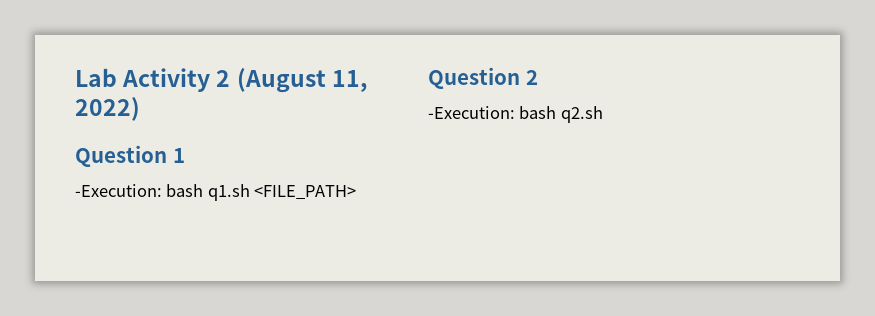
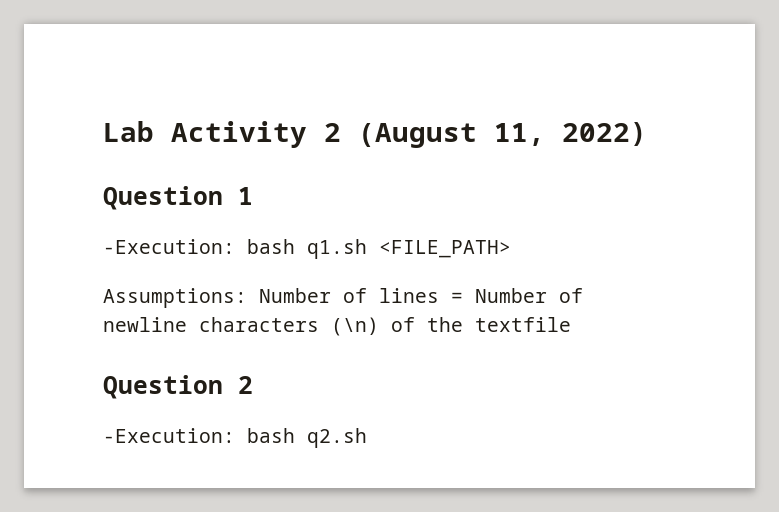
(357, 192) none -> [103,288,583,308] [103,317,571,336] // Assumptions: Number of lines = Number of newline characters (\n) of the textfile

